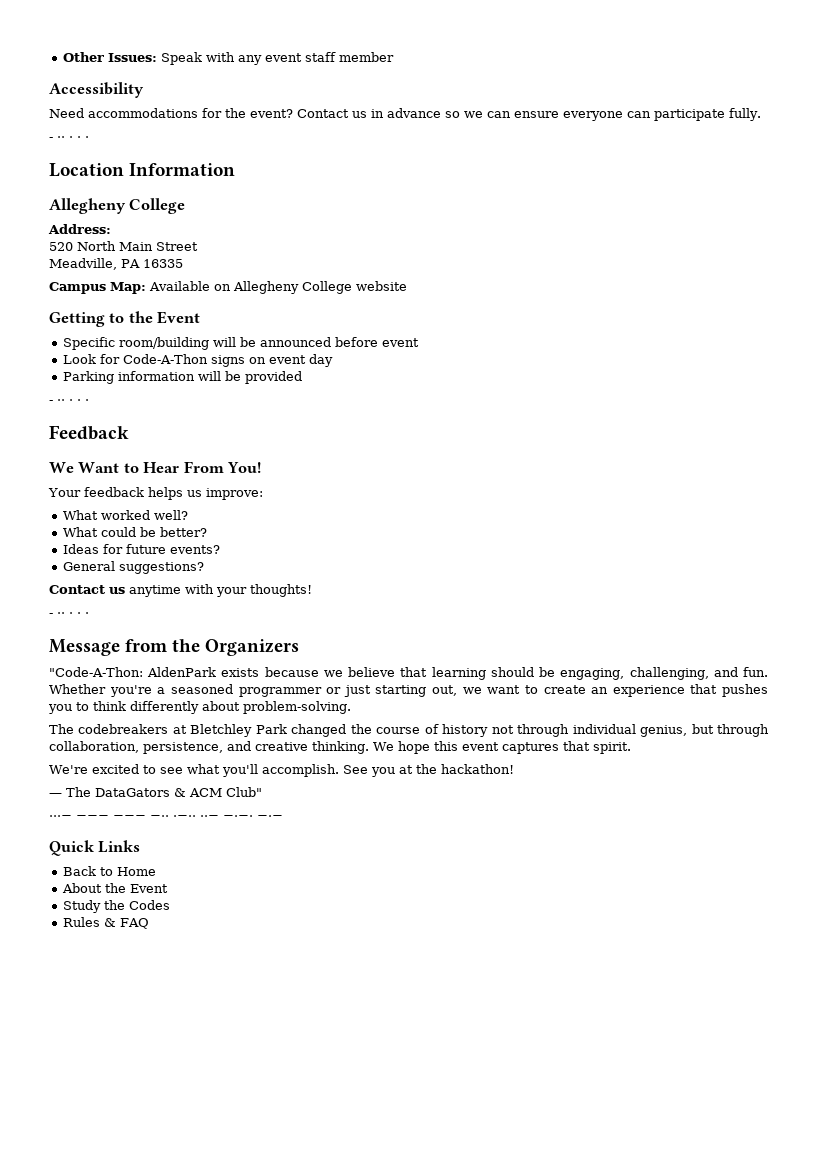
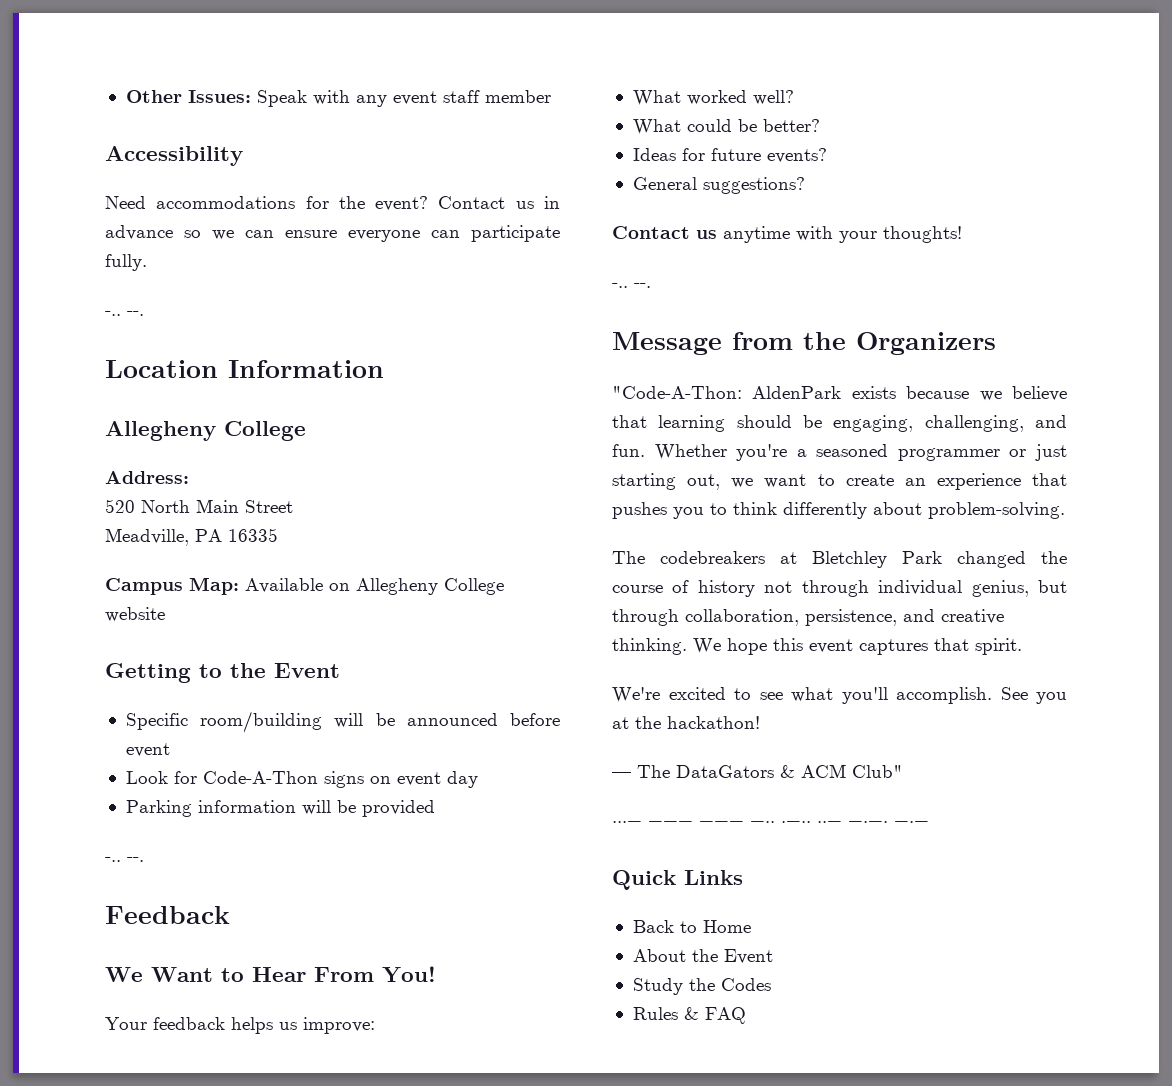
[49,136,89,141] - ·· · · · -> [105,311,144,316] -.. --.
[49,399,89,404] - ·· · · · -> [105,857,144,862] -.. --.
[49,612,89,617] - ·· · · · -> [612,283,651,288] -.. --.

